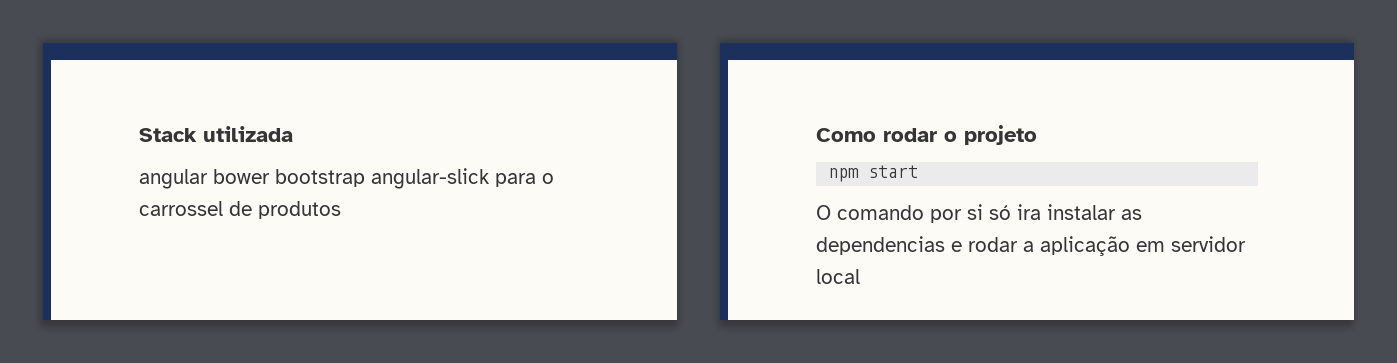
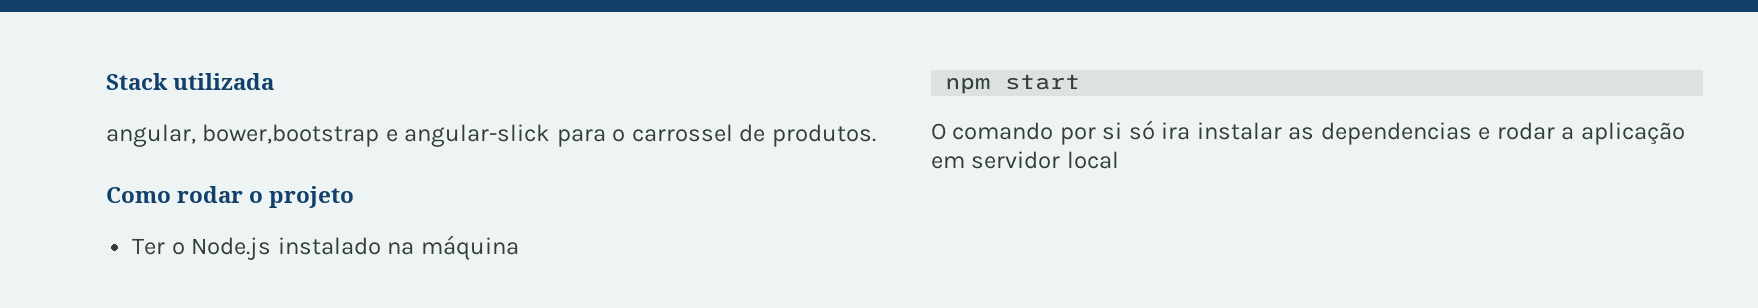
[139,169,365,189] angular bower bootstrap -> [106,124,398,147] angular, bower,bootstrap e
[258,201,341,219] produtos -> [771,124,876,147] produtos.
(1037, 135) none -> [132,235,519,260] // Ter o Node.js instalado na máquina

